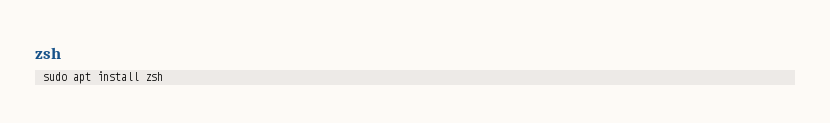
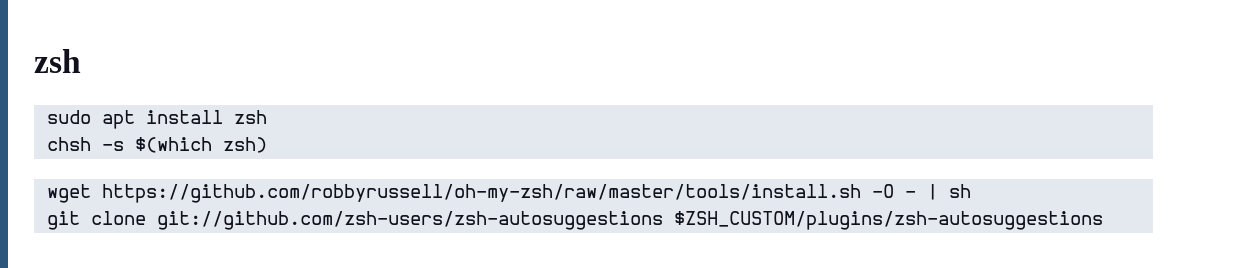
(163, 76) none -> [46,137,267,153] [46,184,971,203] [46,211,1103,230] // chsh -s $(which zsh) // wget https://github.com/robbyrussell/oh-my-zsh/raw/master/tools/install.sh -O - | sh // git clone git://github.com/zsh-users/zsh-autosuggestions $ZSH_CUSTOM/plugins/zsh-autosuggestions

